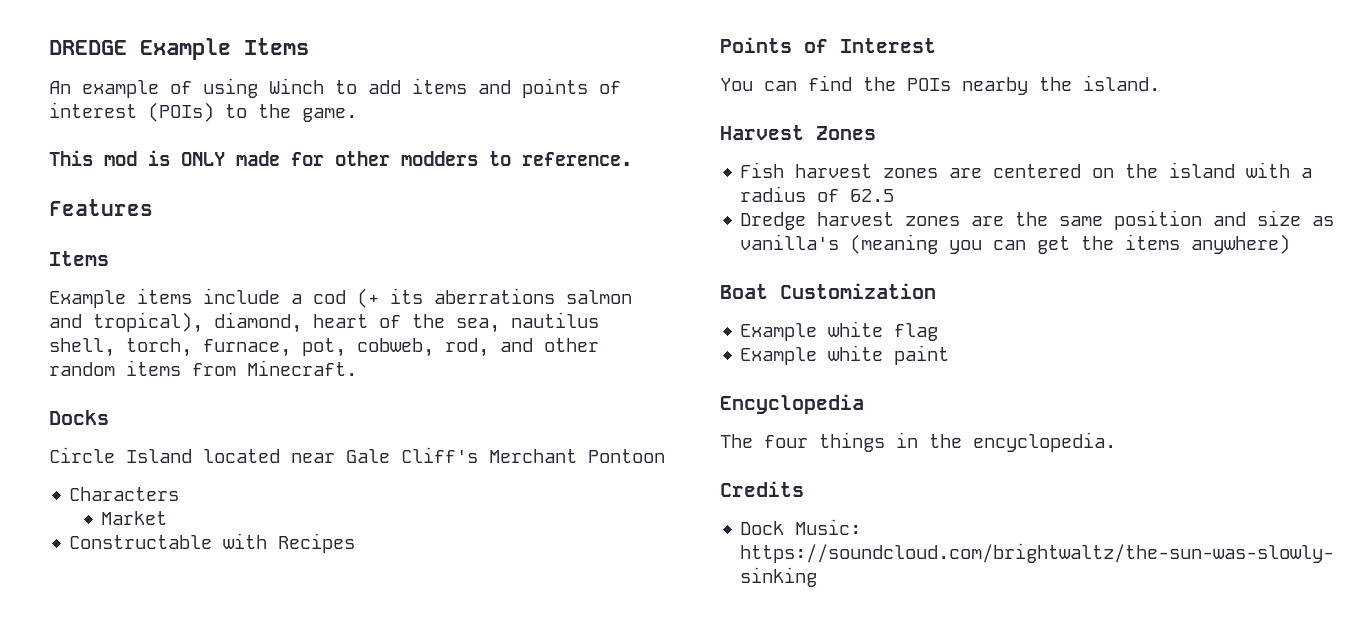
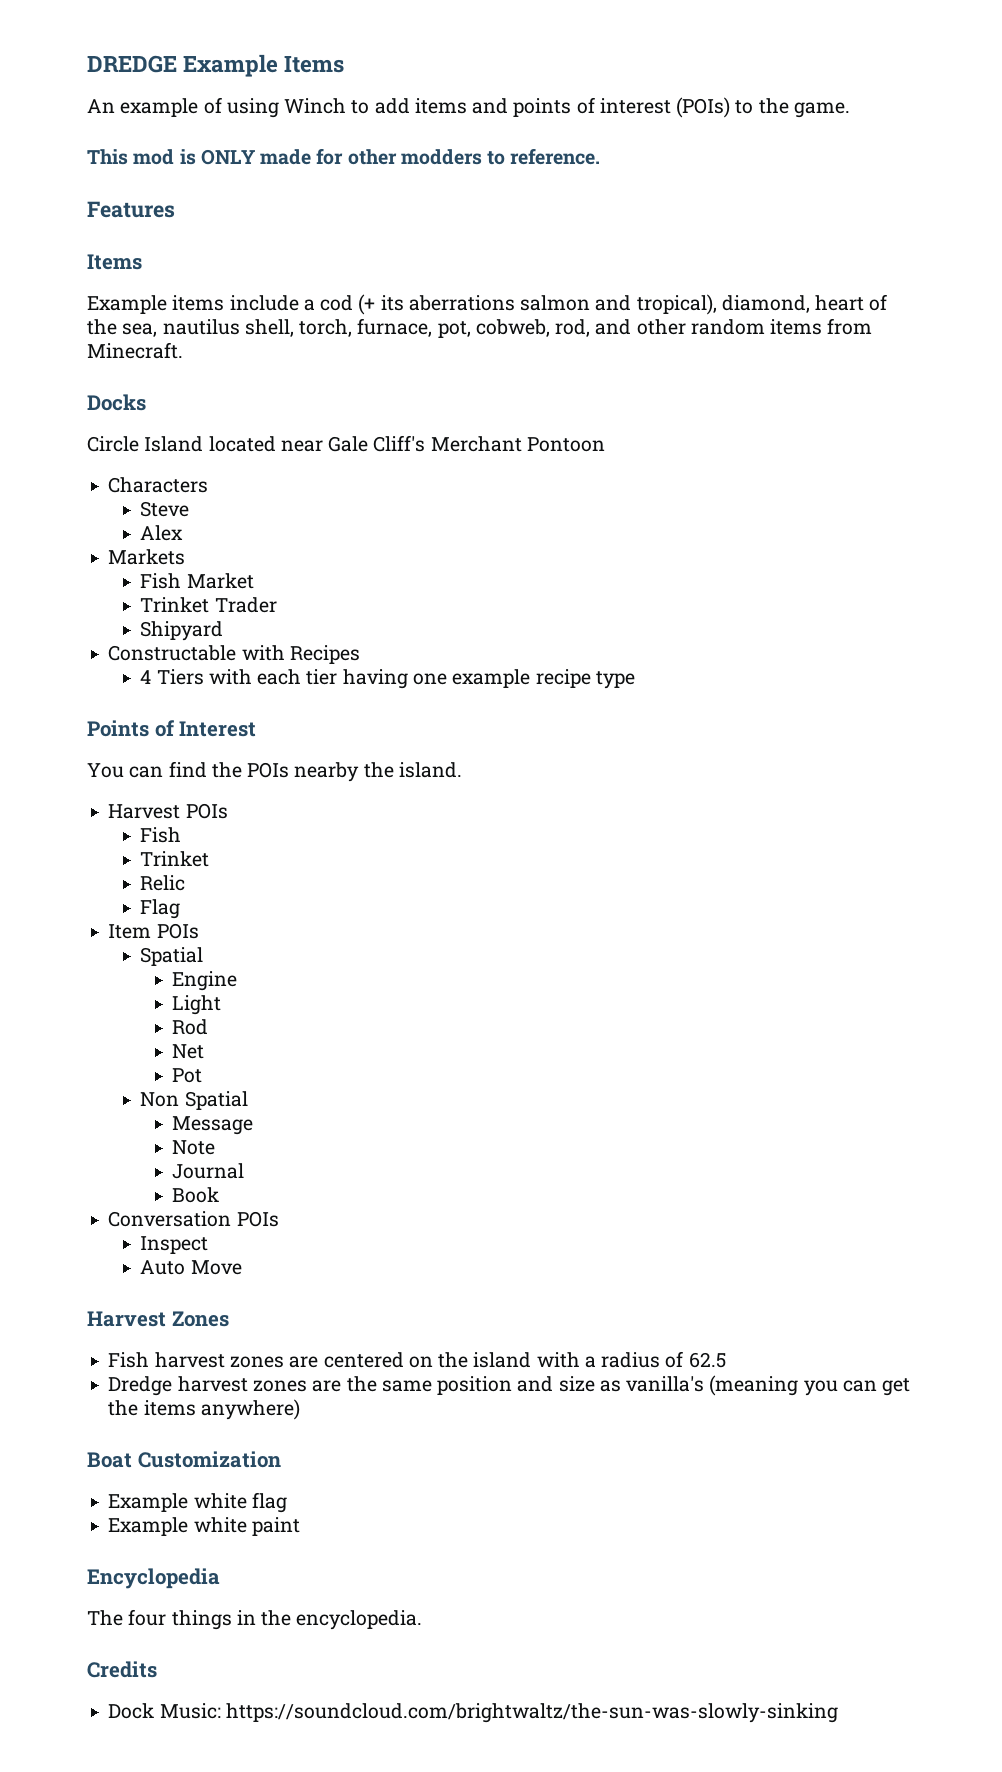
[101,511,168,525] [69,533,356,553] Market // Constructable with Recipes -> [140,501,190,517] [140,525,184,541] [108,549,186,565] [140,573,254,589] [140,597,277,613] [140,621,224,641] [108,645,360,664] [140,669,635,689] Steve // Alex // Markets // Fish Market // Trinket Trader // Shipyard // Constructable with Recipes // 4 Tiers with each tier having one example recipe type
(1160, 83) none -> [108,803,228,819] [140,827,182,843] [140,851,210,867] [140,875,186,891] [140,899,181,919] [108,923,199,939] [140,947,204,966] [172,971,238,991] [172,995,222,1015] [172,1019,209,1035] [172,1044,205,1059] [172,1068,203,1083] [140,1091,248,1110] [172,1116,254,1135] [172,1140,216,1155] [172,1163,245,1179] [172,1187,220,1203] [108,1211,279,1227] [140,1236,209,1254] [140,1260,242,1275] // Harvest POIs // Fish // Trinket // Relic // Flag // Item POIs // Spatial // Engine // Light // Rod // Net // Pot // Non Spatial // Message // Note // Journal // Book // Conversation POIs // Inspect // Auto Move

